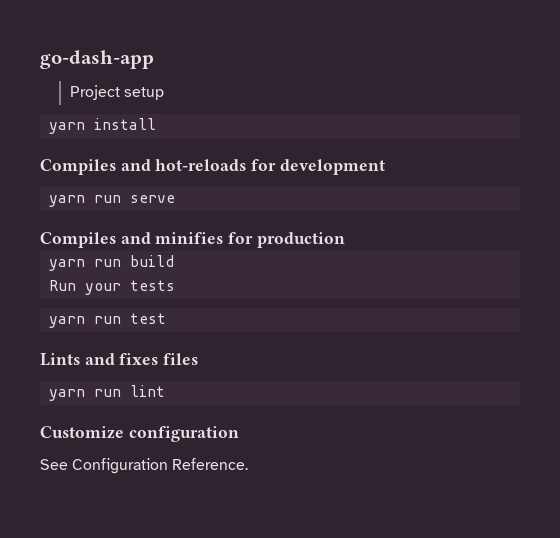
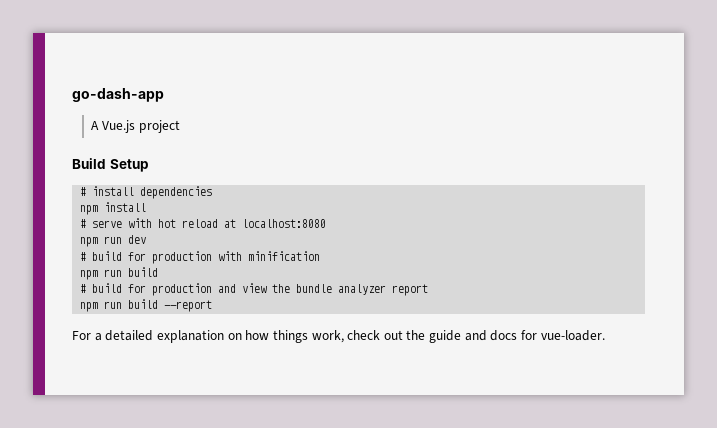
[69,85,164,100] [49,118,157,134] [40,159,385,175] [49,195,176,207] [40,232,345,248] [49,259,86,271] Project setup // yarn install // Compiles and hot-reloads for development // yarn run serve // Compiles and minifies for production // yarn -> [91,120,180,133] [72,158,149,172] [80,186,213,199] [80,202,147,215] [80,218,327,228] [80,235,147,247] [80,251,321,264] [80,270,99,280] A Vue.js project // Build Setup // # install dependencies // npm install // # serve with hot reload at localhost:8080 // npm run dev // # build for production with minification // npm
[49,280,176,295] [49,313,167,328] [40,353,199,366] [49,385,166,401] [40,426,239,442] [40,458,249,474] Run your tests // yarn run test // Lints and fixes files // yarn run lint // Customize configuration // See Configuration Reference. -> [80,283,429,296] [80,299,213,312] [72,330,605,343] # build for production and view the bundle analyzer report // npm run build --report // For a detailed explanation on how things work, check out the guide and docs for vue-loader.

